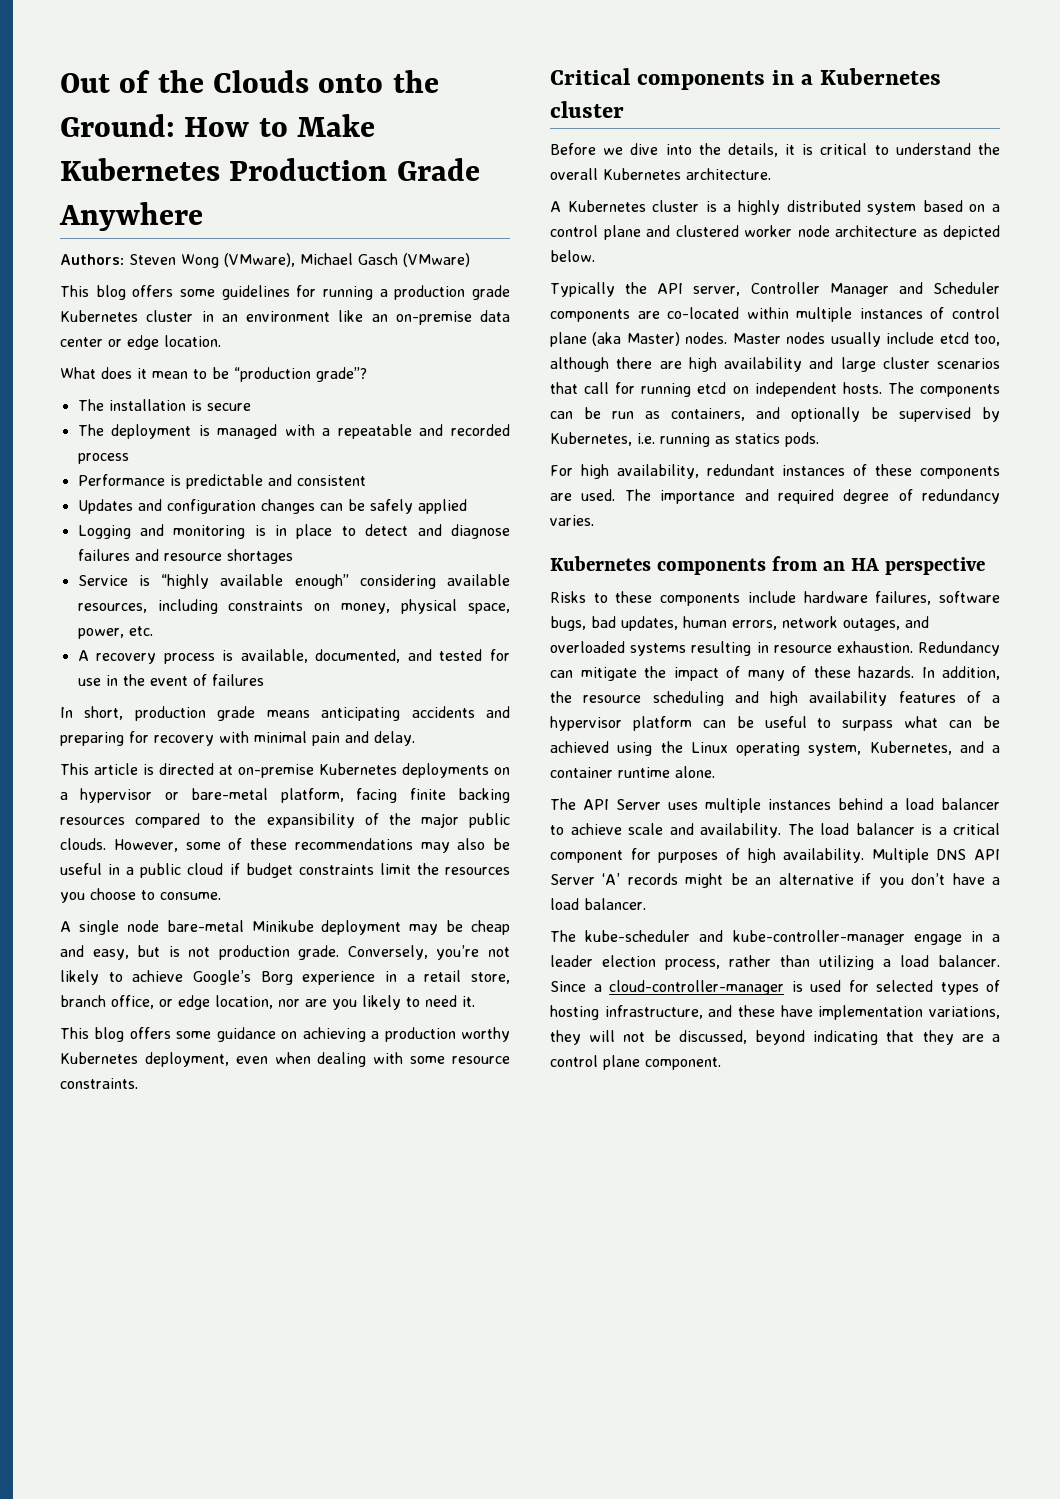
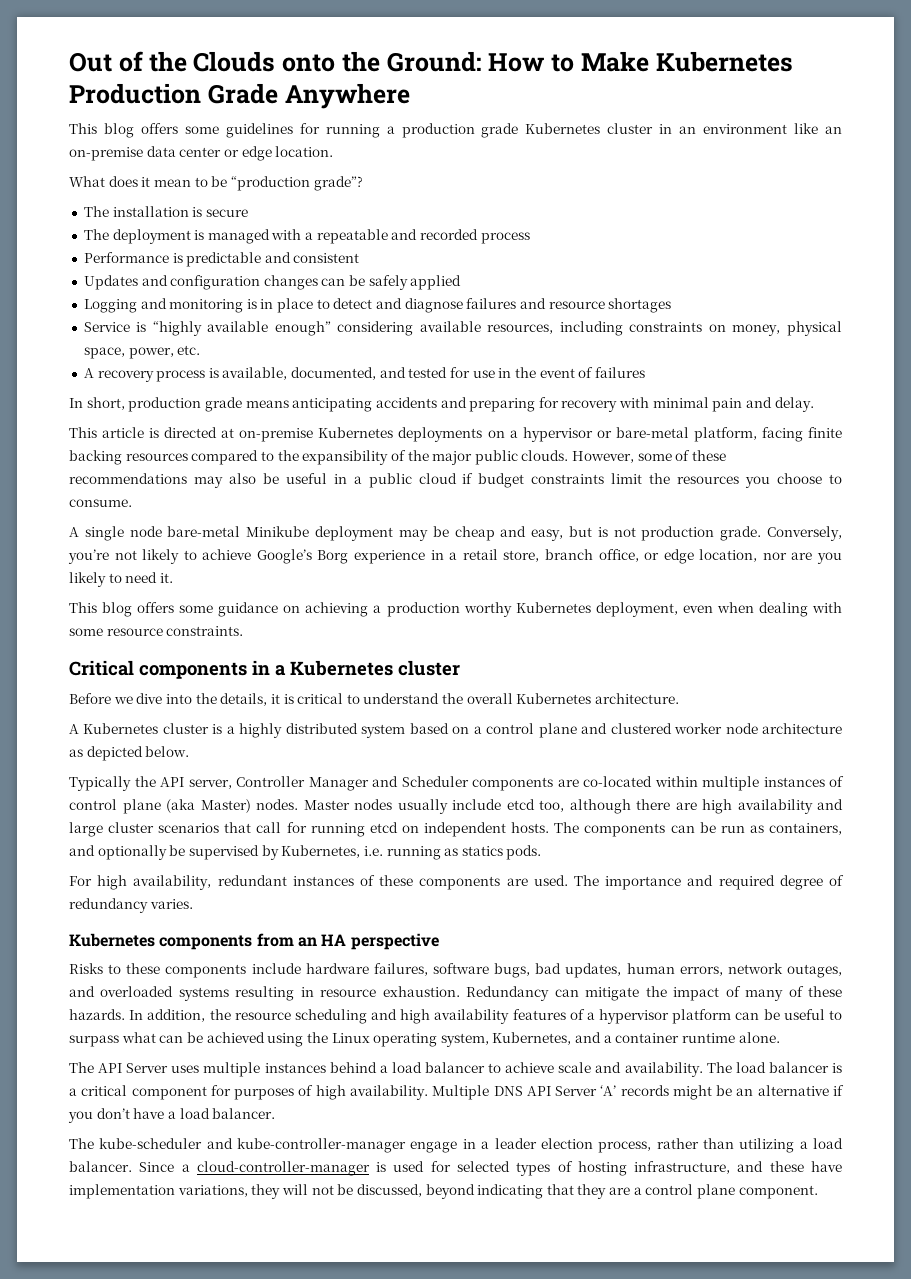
[60,253,470,268] // Authors: Steven Wong (VMware), Michael Gasch (VMware) -> (410, 96) none

